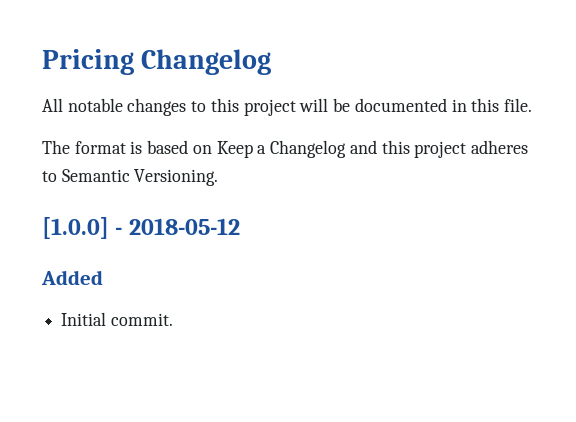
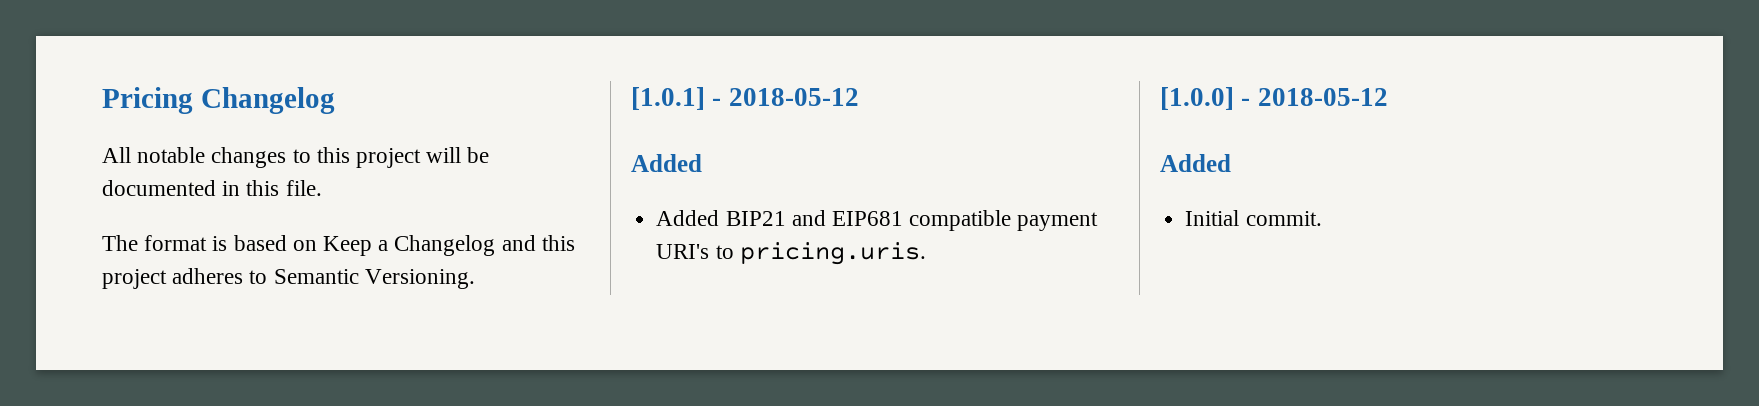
(219, 177) none -> [631,87,859,110] [631,154,702,172] [656,210,1099,231] [656,242,926,265] // [1.0.1] - 2018-05-12 // Added // Added BIP21 and EIP681 compatible payment URI's to pricing.uris.

